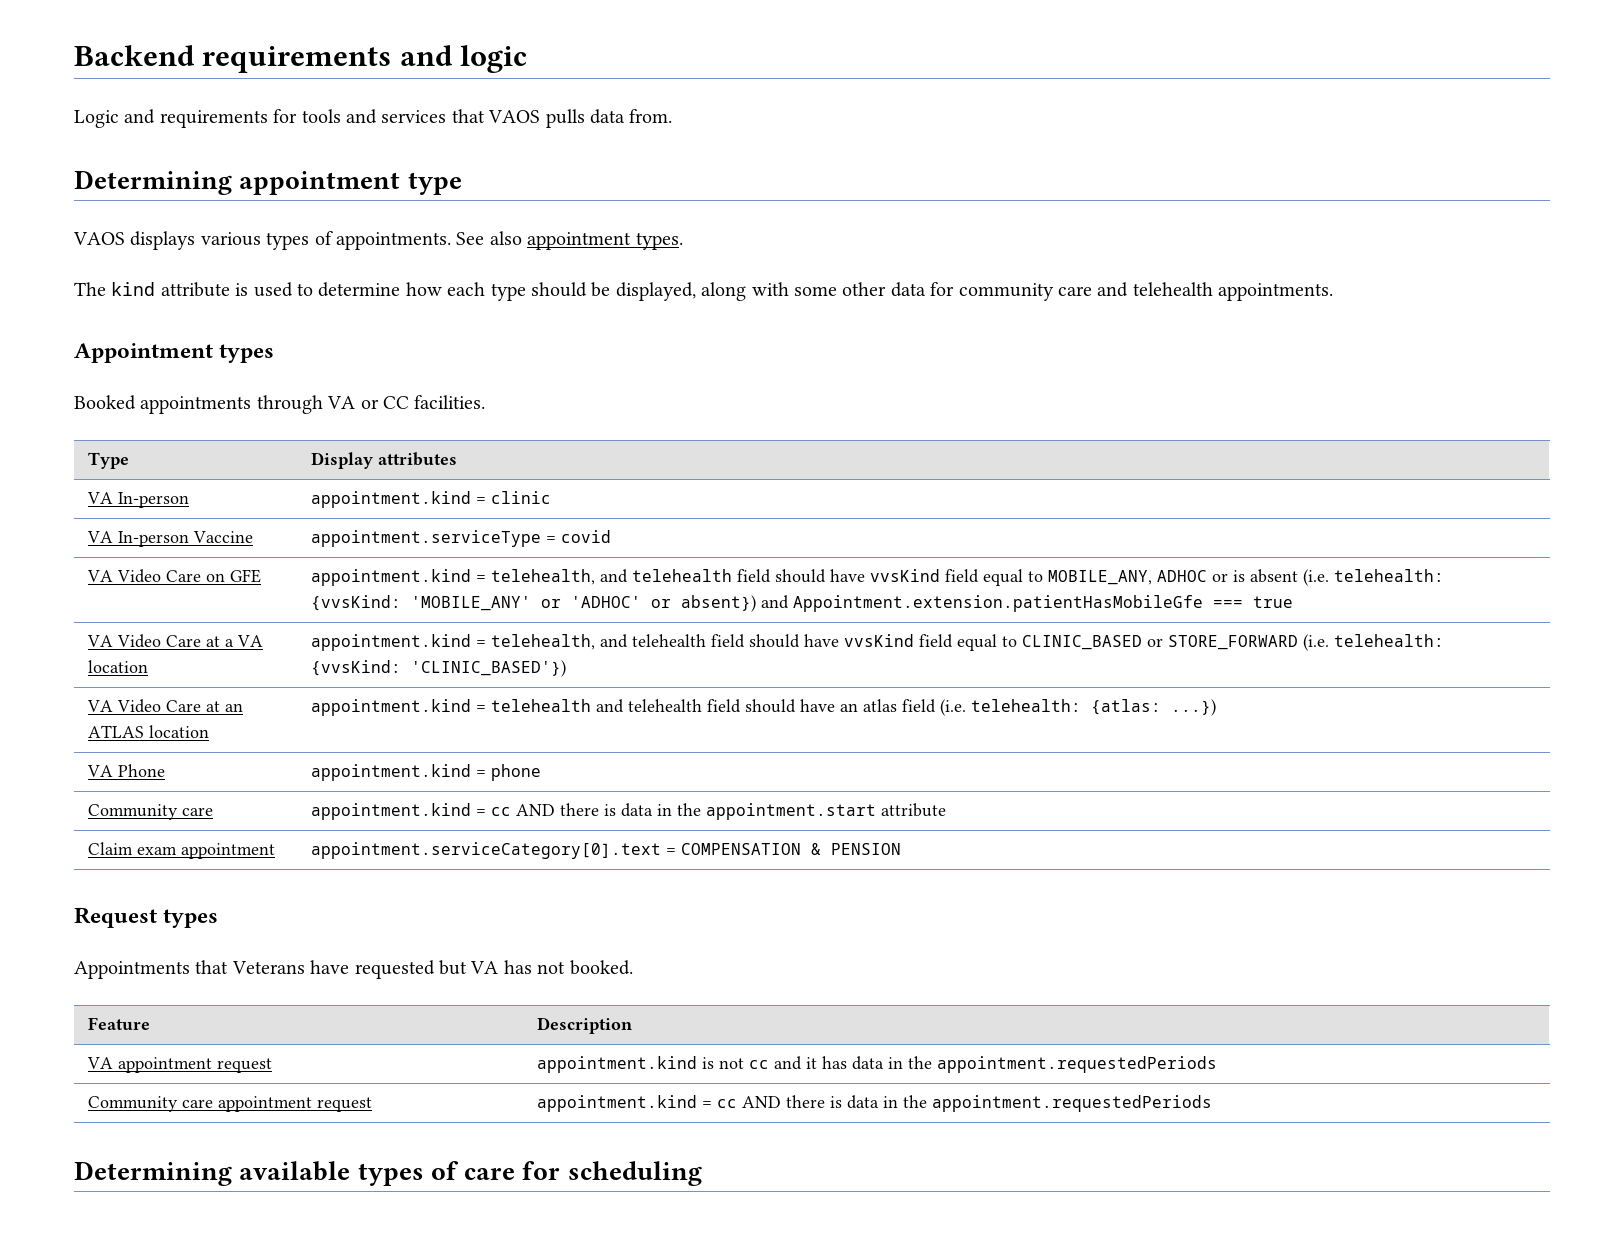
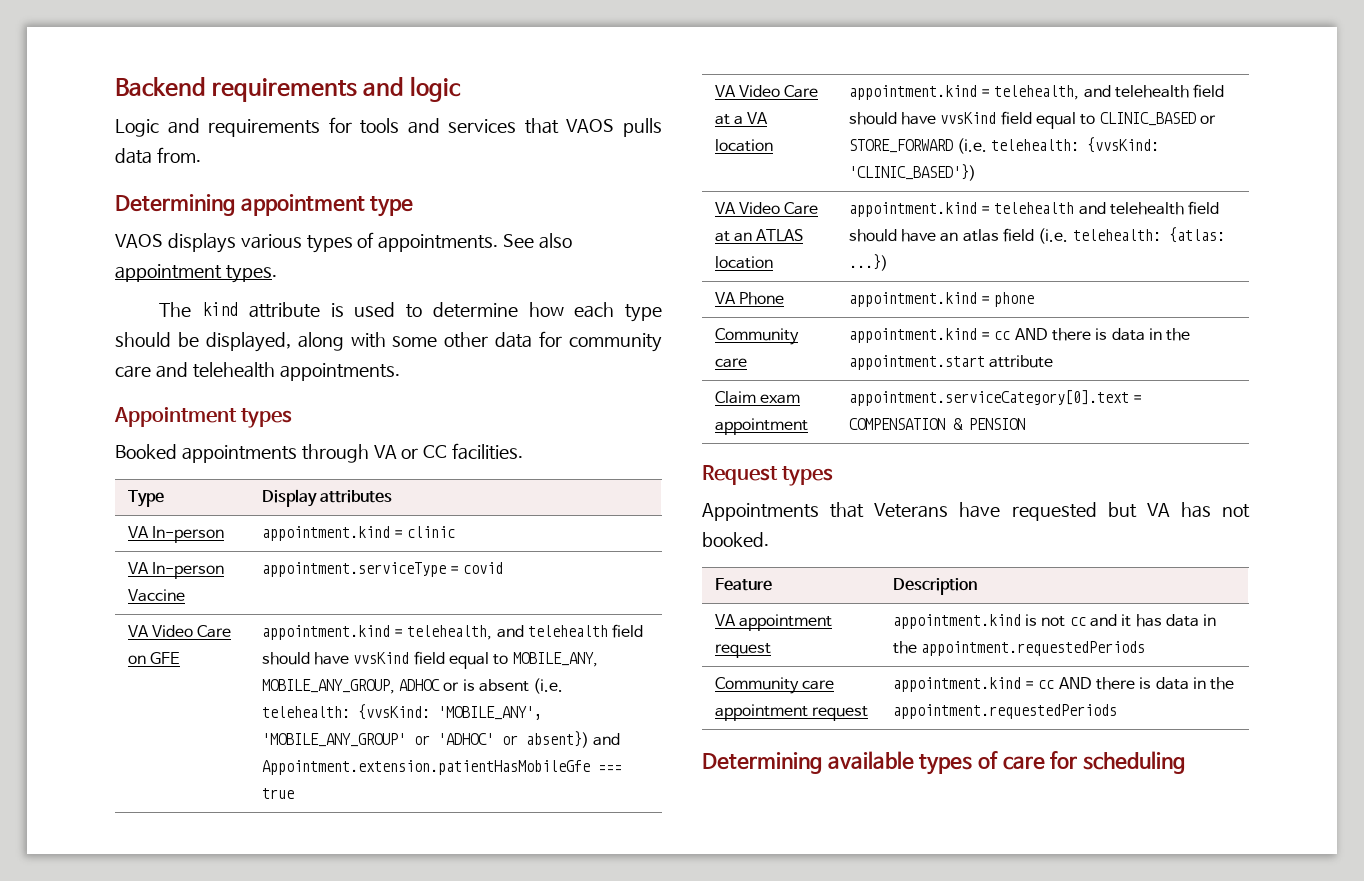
(1152, 577) none -> [261,679,395,694] MOBILE_ANY_GROUP,
[410,596,531,611] 'MOBILE_ANY' -> [437,706,542,720] [261,733,406,747] 'MOBILE_ANY', 'MOBILE_ANY_GROUP'

